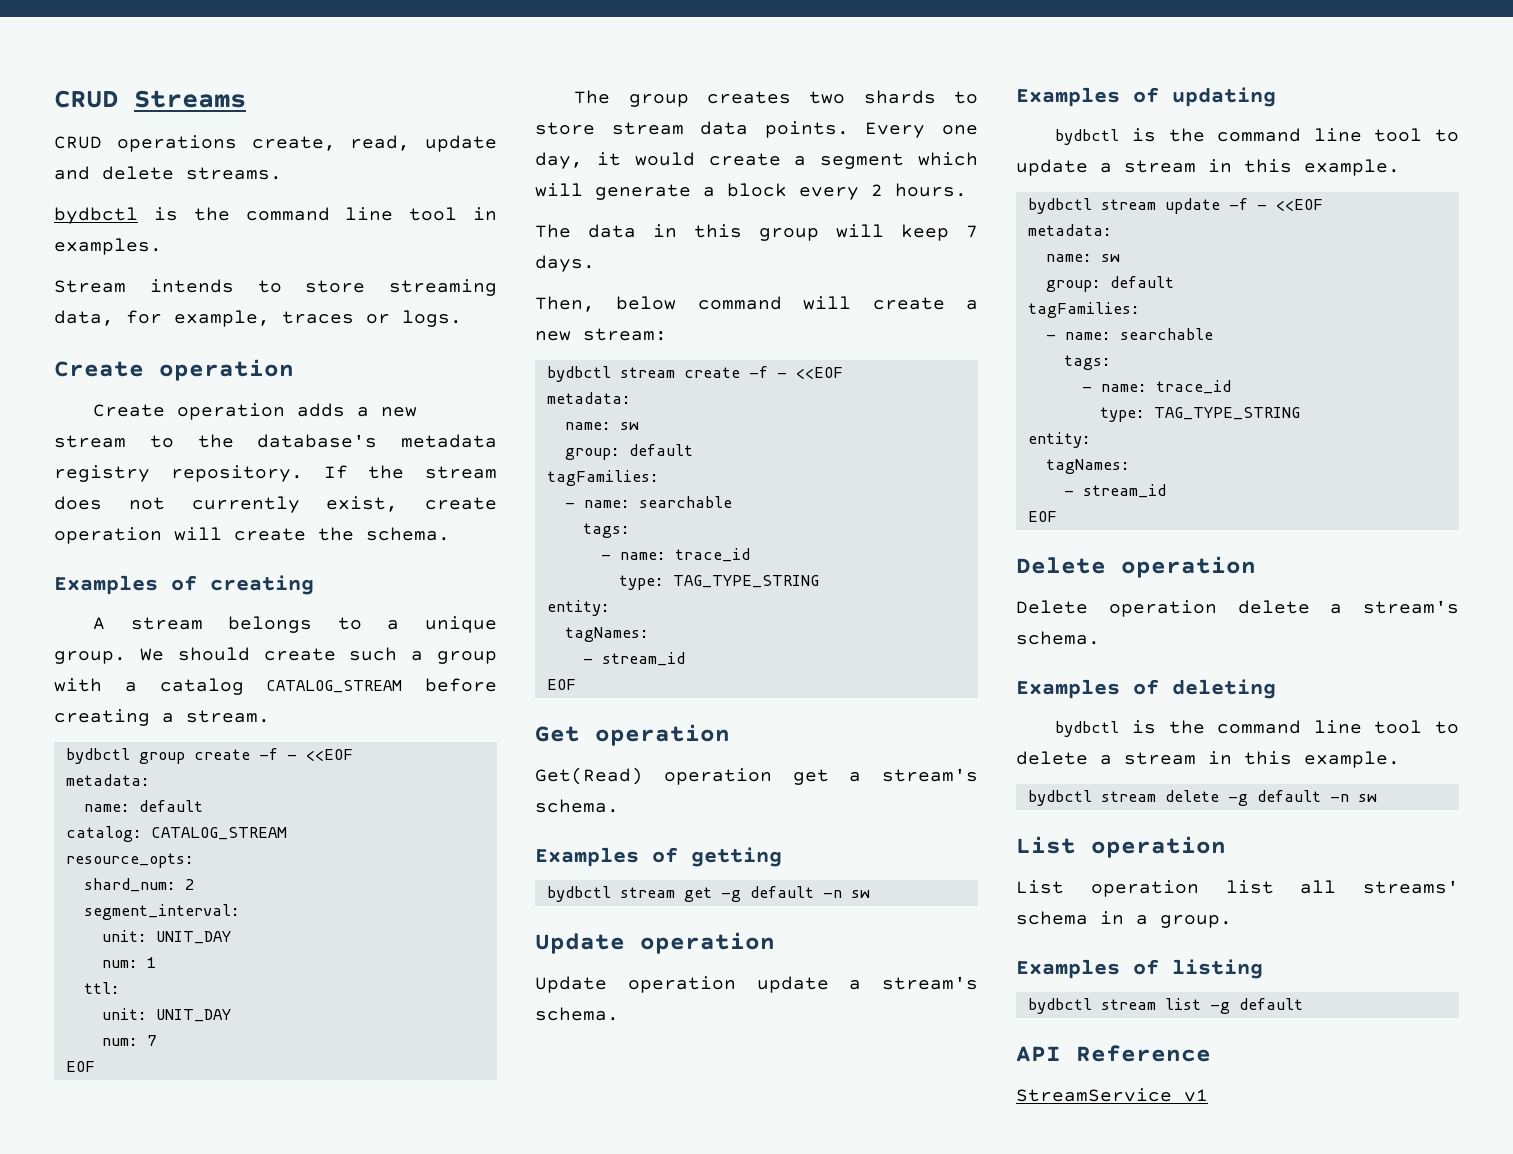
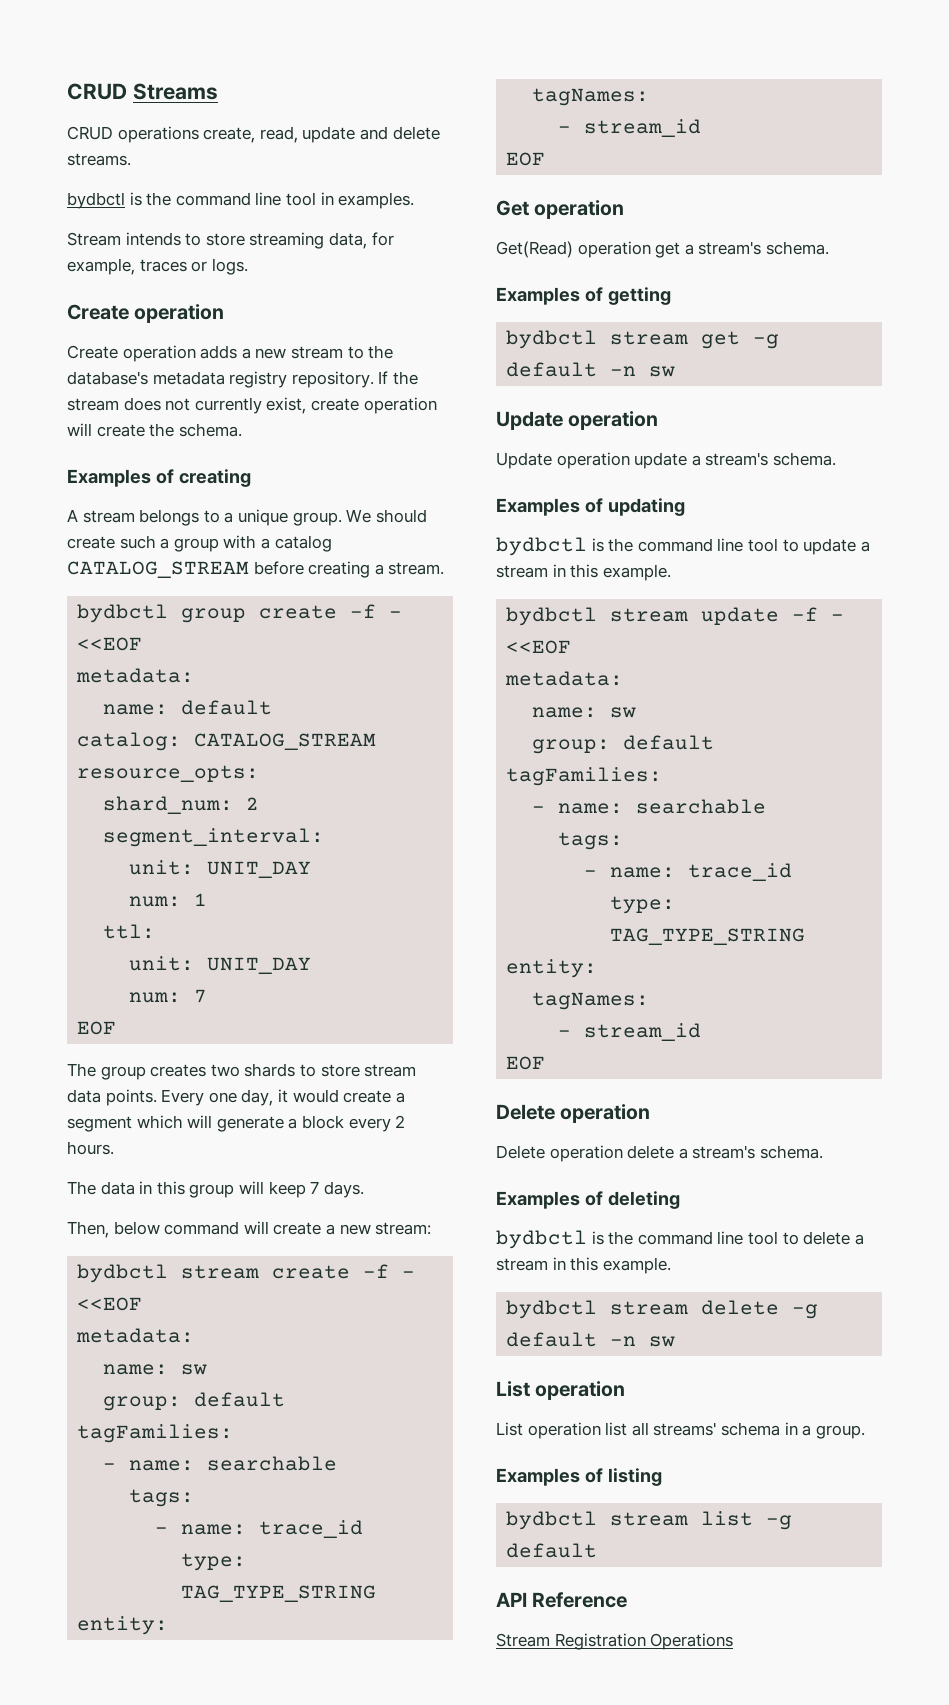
[1016,1088,1208,1102] StreamService v1 -> [496,1633,734,1650] Stream Registration Operations

